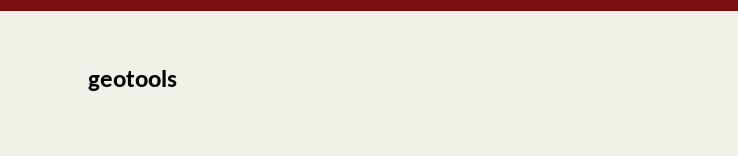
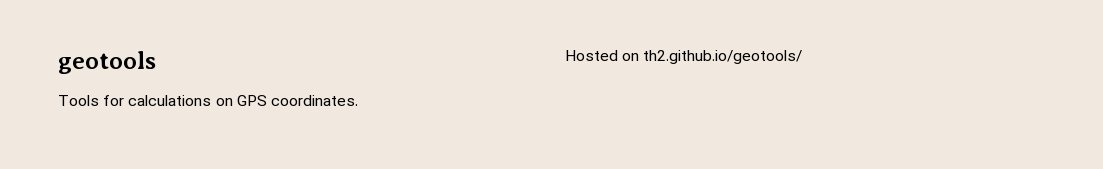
(177, 80) none -> [58,95,358,106] [565,50,803,64] // Tools for calculations on GPS coordinates. // Hosted on th2.github.io/geotools/

